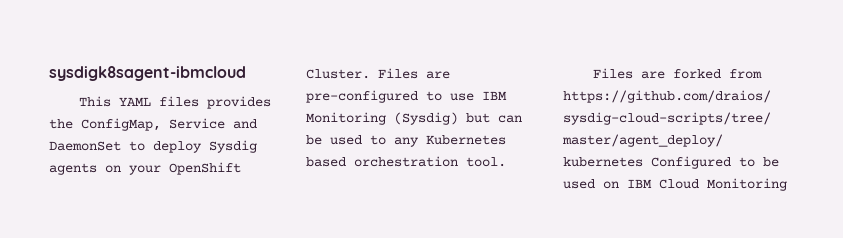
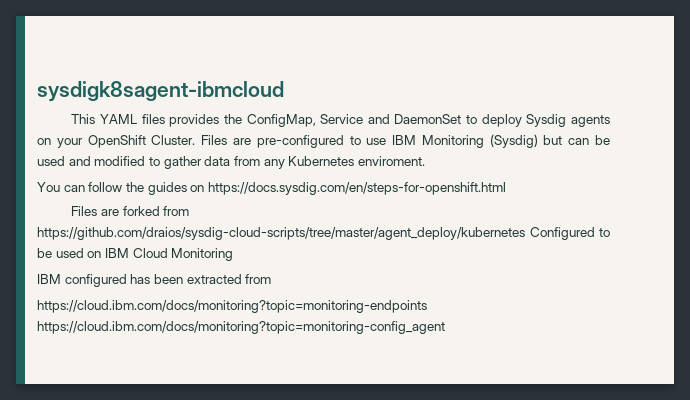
[370,135,506,147] [306,156,506,167] to any Kubernetes based orchestration tool. -> [68,156,425,169] [37,182,506,195] and modified to gather data from any Kubernetes enviroment. // You can follow the guides on https://docs.sysdig.com/en/steps-for-openshift.html
(787, 184) none -> [37,274,272,287] [37,300,427,313] [37,321,445,334] // IBM configured has been extracted from // https://cloud.ibm.com/docs/monitoring?topic=monitoring-endpoints https://cloud.ibm.com/docs/monitoring?topic=monitoring-config_agent

